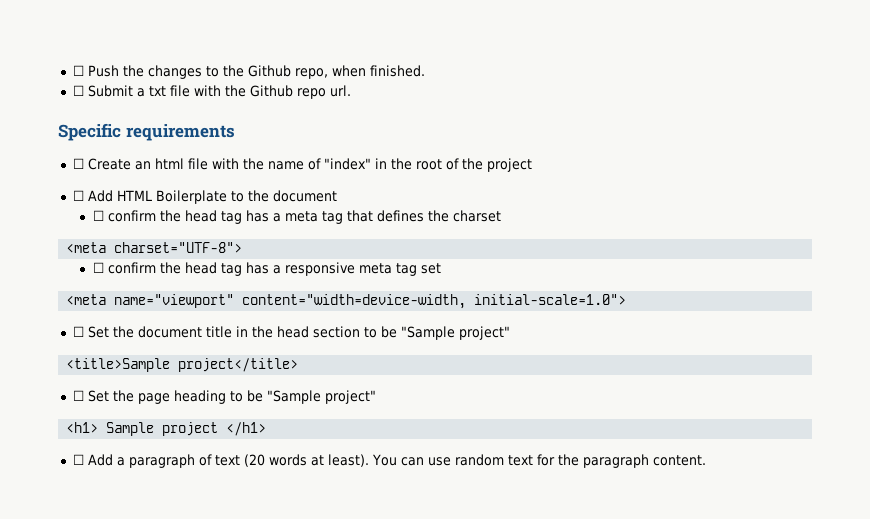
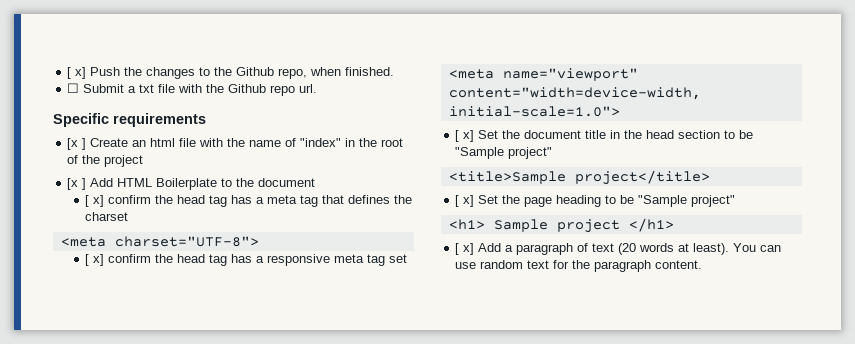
[72,65,84,76] ☐ -> [67,67,87,79] [ x]
[72,158,84,169] ☐ -> [67,138,87,150] [x ]
[72,190,84,201] ☐ -> [67,178,87,190] [x ]
[92,210,104,221] ☐ -> [85,195,105,207] [ x]
[92,262,104,273] ☐ -> [85,254,105,266] [ x]
[72,326,84,337] ☐ -> [455,130,475,142] [ x]
[72,390,84,401] ☐ -> [455,195,475,207] [ x]
[72,454,84,465] ☐ -> [455,243,475,255] [ x]

